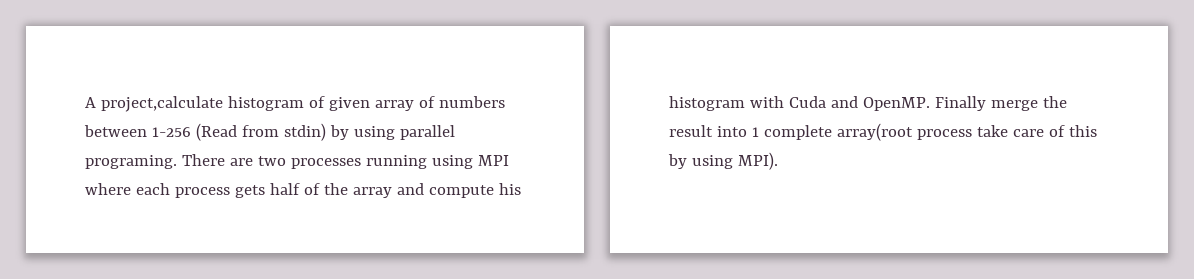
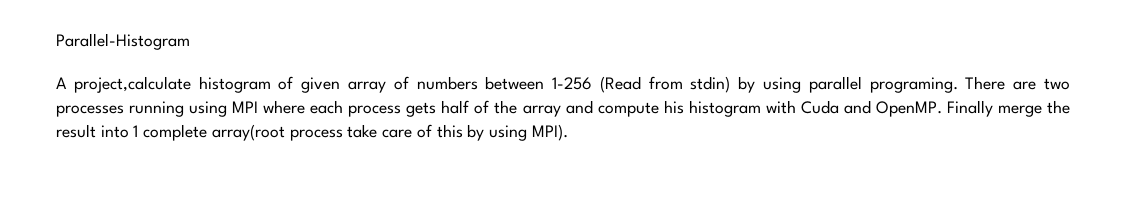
(85, 102) none -> [56,33,190,50] Parallel-Histogram //

